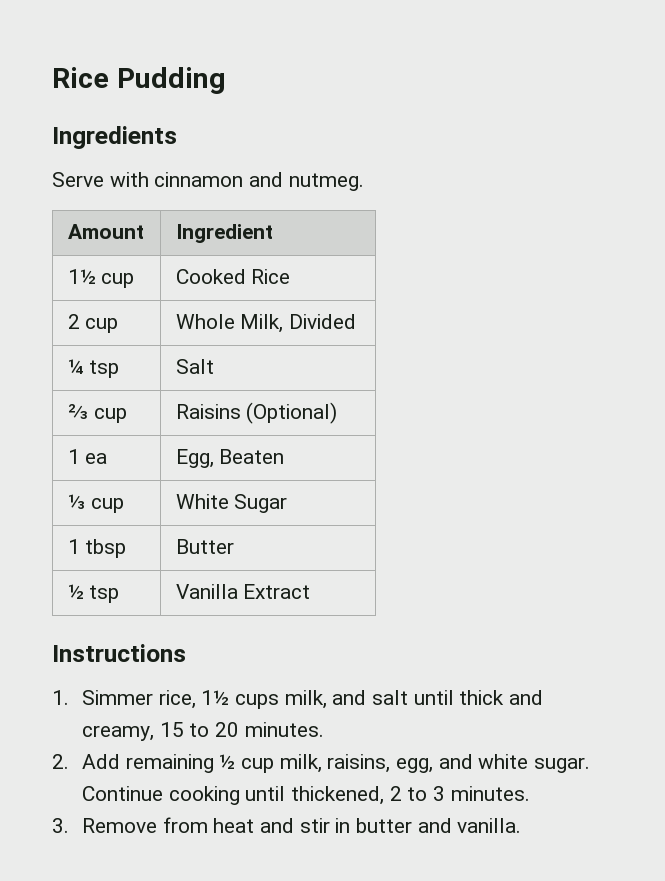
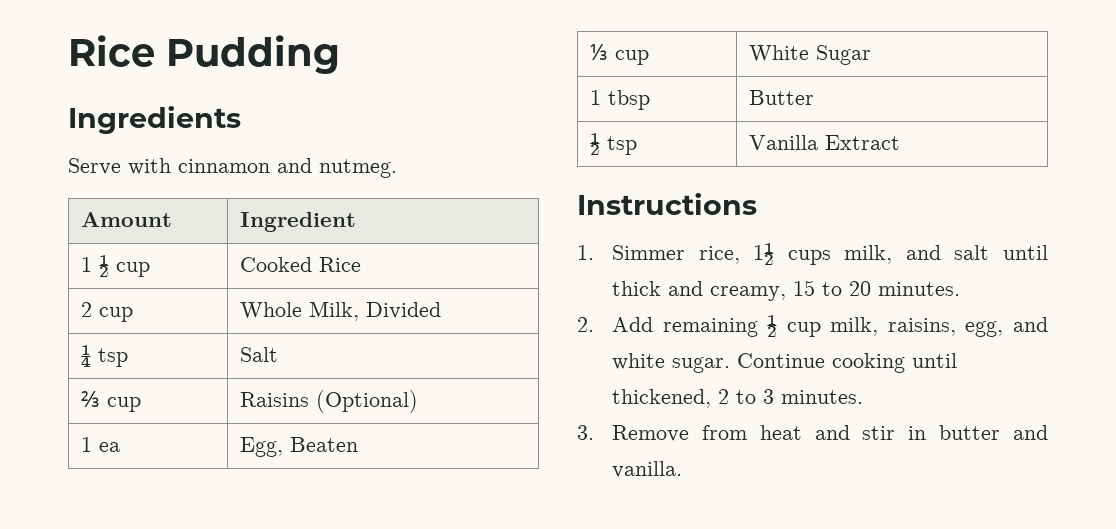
[67,269,96,284] 1½ -> [81,255,110,277] 1 ½

